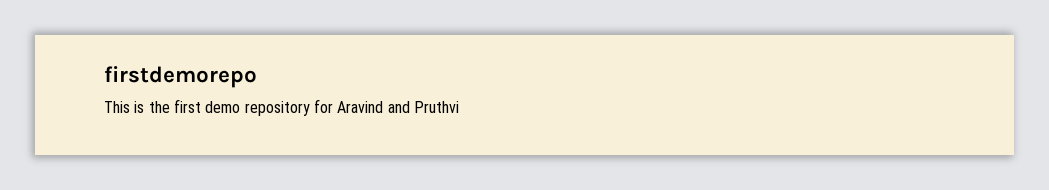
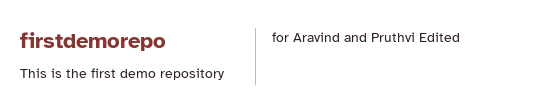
(459, 107) none -> [419,32,460,42] Edited

